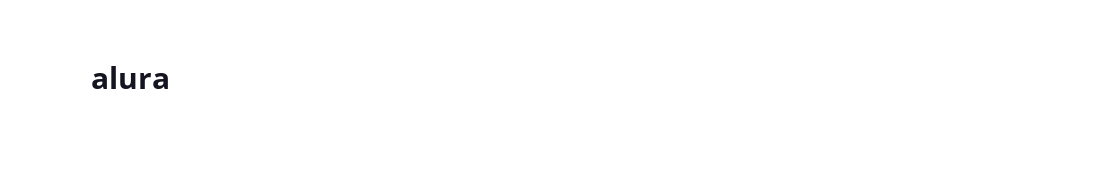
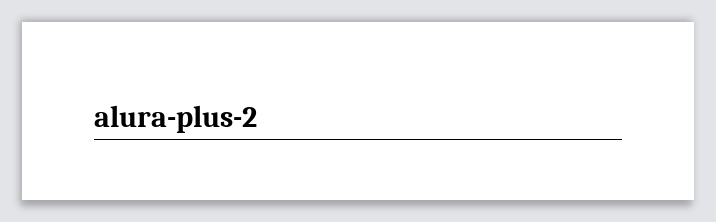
[91,66,170,89] alura -> [94,105,257,133] alura-plus-2

